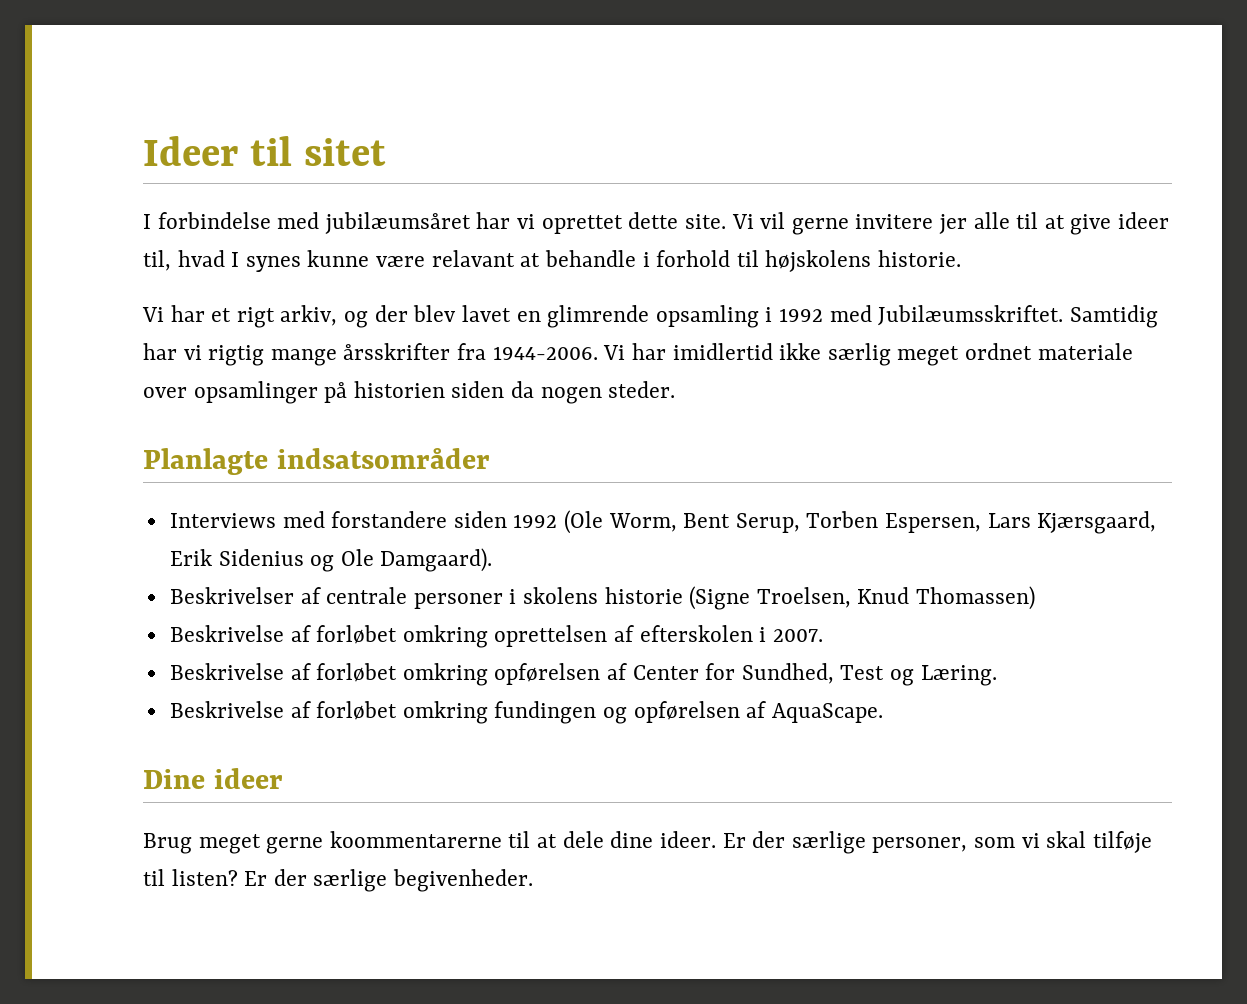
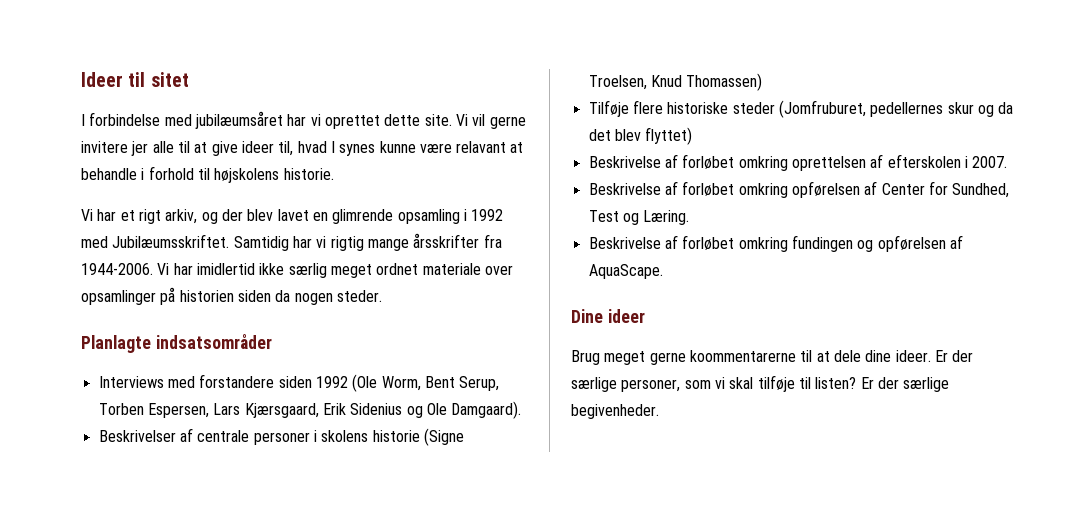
(1036, 598) none -> [588,100,1014,118] [588,127,693,145] // Tilføje flere historiske steder (Jomfruburet, pedellernes skur og da det blev flyttet)

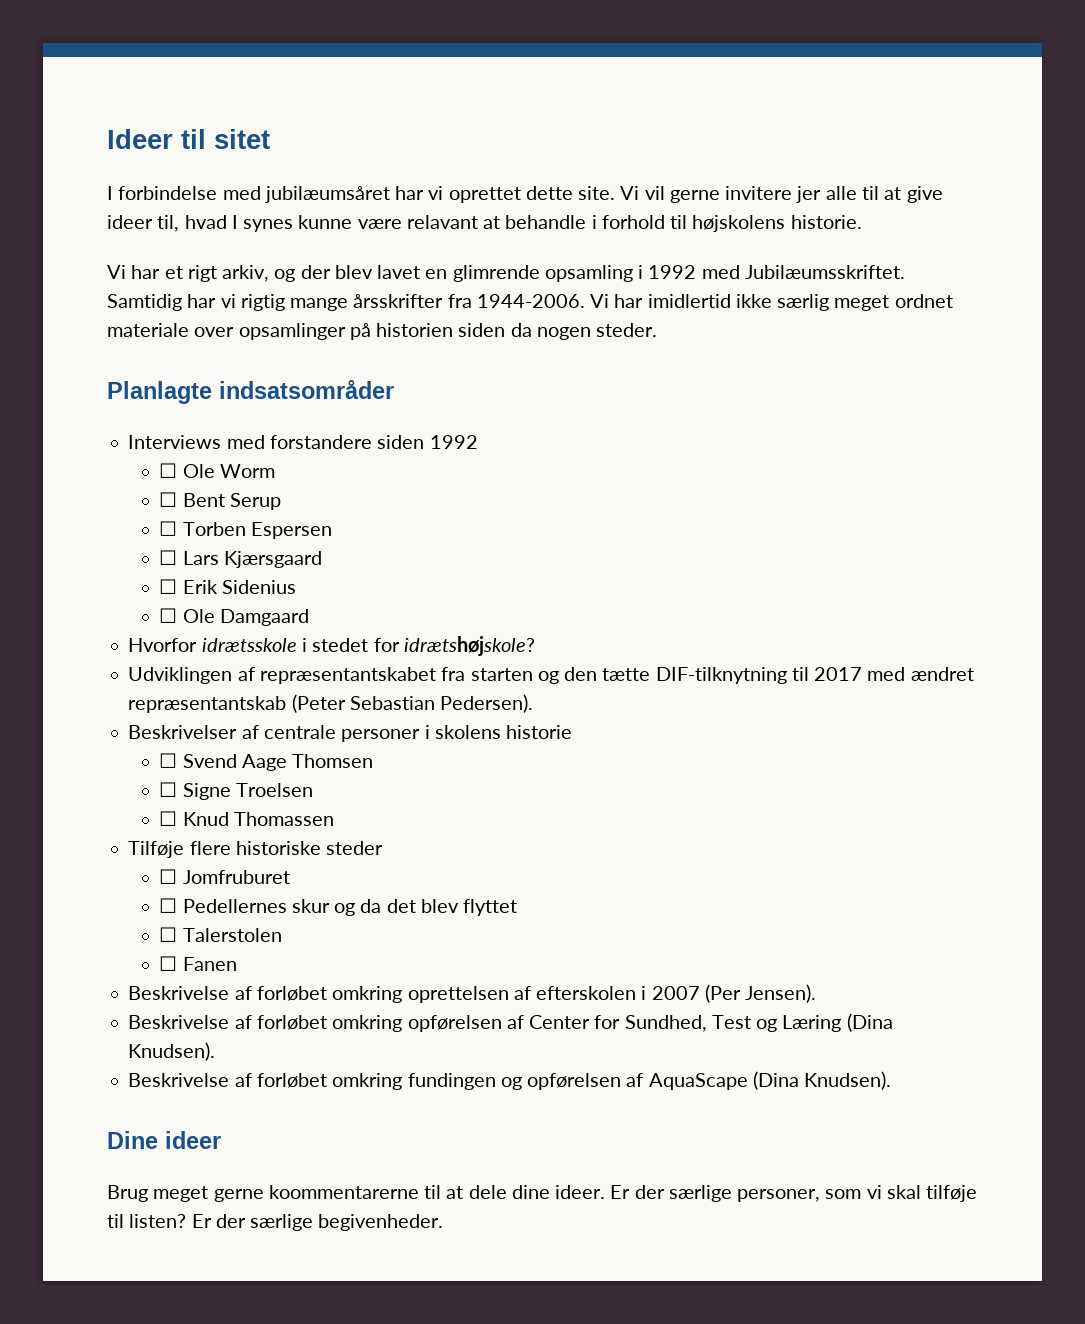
[352,374,500,392] [98,401,522,419] (Ole Worm, Bent Serup, Torben Espersen, Lars Kjærsgaard, Erik Sidenius og Ole Damgaard). -> [159,463,275,478] [159,492,281,510] [159,521,332,539] [159,550,322,568] [159,579,296,594] [159,608,309,626] [128,636,535,656] [128,667,974,684] [128,694,534,713] // ☐ Ole Worm // ☐ Bent Serup // ☐ Torben Espersen // ☐ Lars Kjærsgaard // ☐ Erik Sidenius // ☐ Ole Damgaard // Hvorfor idrætsskole i stedet for idrætshøjskole? // Udviklingen af repræsentantskabet fra starten og den tætte DIF-tilknytning til 2017 med ændret repræsentantskab (Peter Sebastian Pedersen).
[423,428,464,446] [588,73,763,91] (Signe Troelsen, Knud Thomassen) -> [159,753,374,771] [159,782,313,800] [159,811,334,826] // ☐ Svend Aage Thomsen // ☐ Signe Troelsen // ☐ Knud Thomassen
[778,100,944,118] (Jomfruburet, pedellernes -> [159,869,290,884] [159,898,287,913] // ☐ Jomfruburet // ☐ Pedellernes
[645,127,693,145] flyttet) -> [463,899,518,916] [159,927,282,942] [159,956,237,971] flyttet // ☐ Talerstolen // ☐ Fanen
[972,156,1008,168] 2007. -> [651,984,817,1003] 2007 (Per Jensen).
[643,210,690,225] Læring. -> [782,1013,893,1032] [128,1042,216,1061] Læring (Dina Knudsen).
[588,264,663,279] AquaScape. -> [648,1071,892,1090] AquaScape (Dina Knudsen).

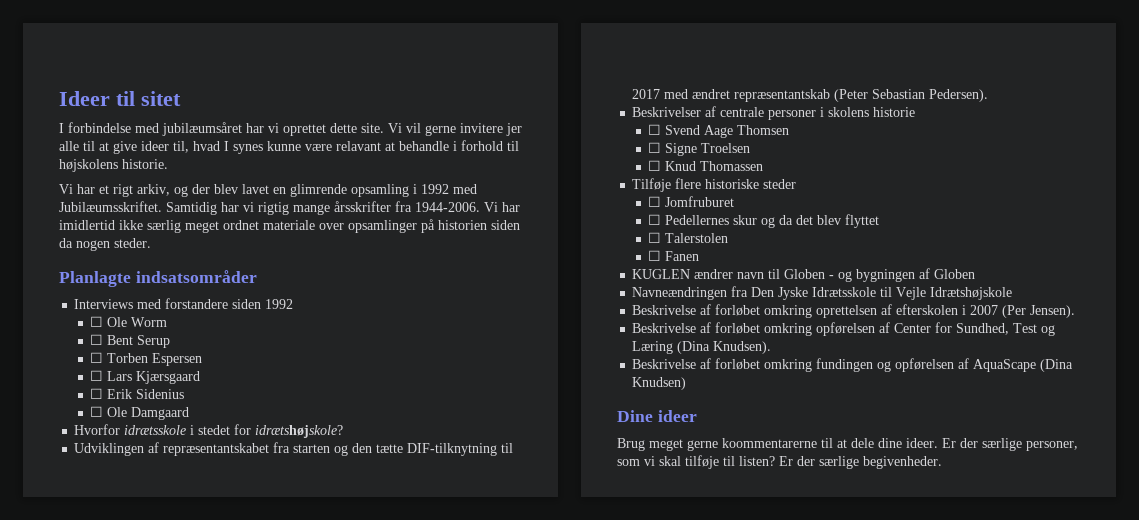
(237, 964) none -> [632,268,976,282] [632,286,1013,300] // KUGLEN ændrer navn til Globen - og bygningen af Globen // Navneændringen fra Den Jyske Idrætsskole til Vejle Idrætshøjskole
[804,1071,892,1090] Knudsen). -> [632,377,687,390] Knudsen)

